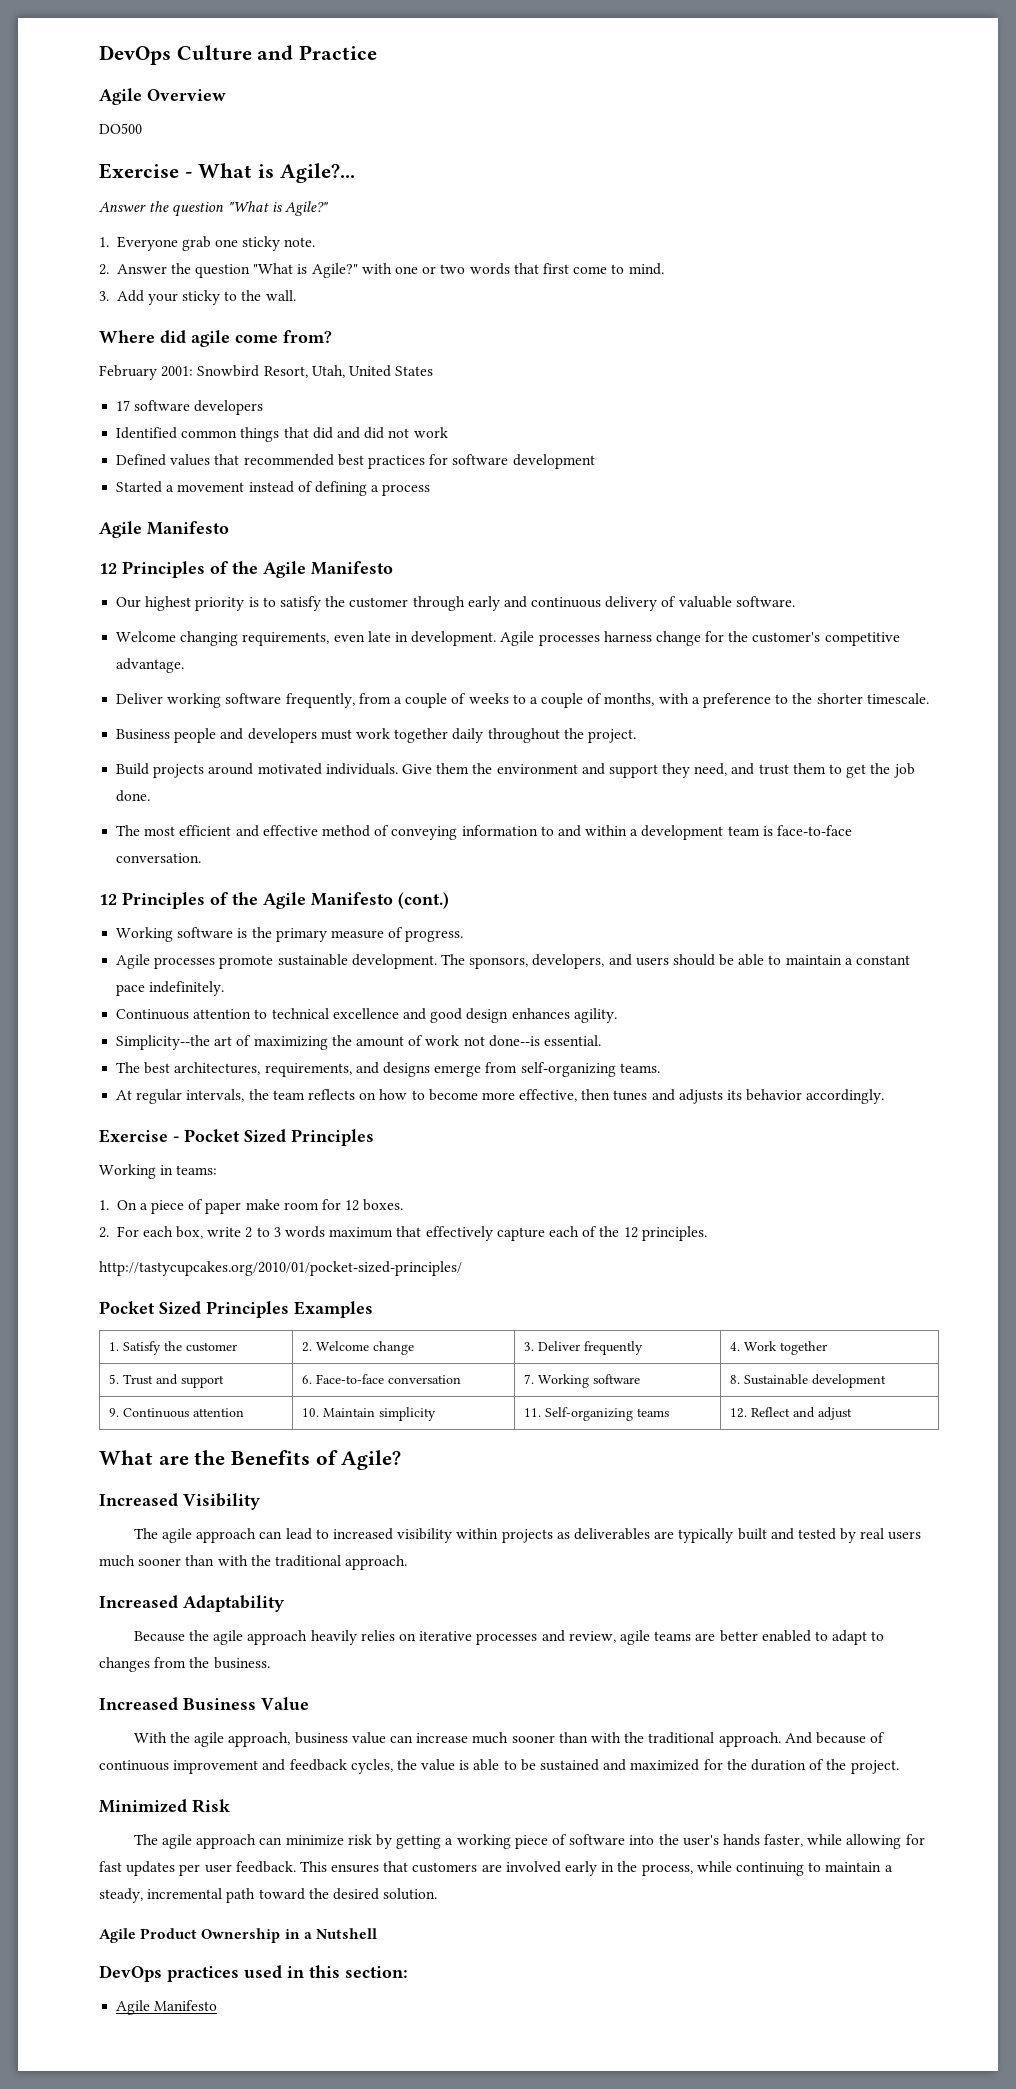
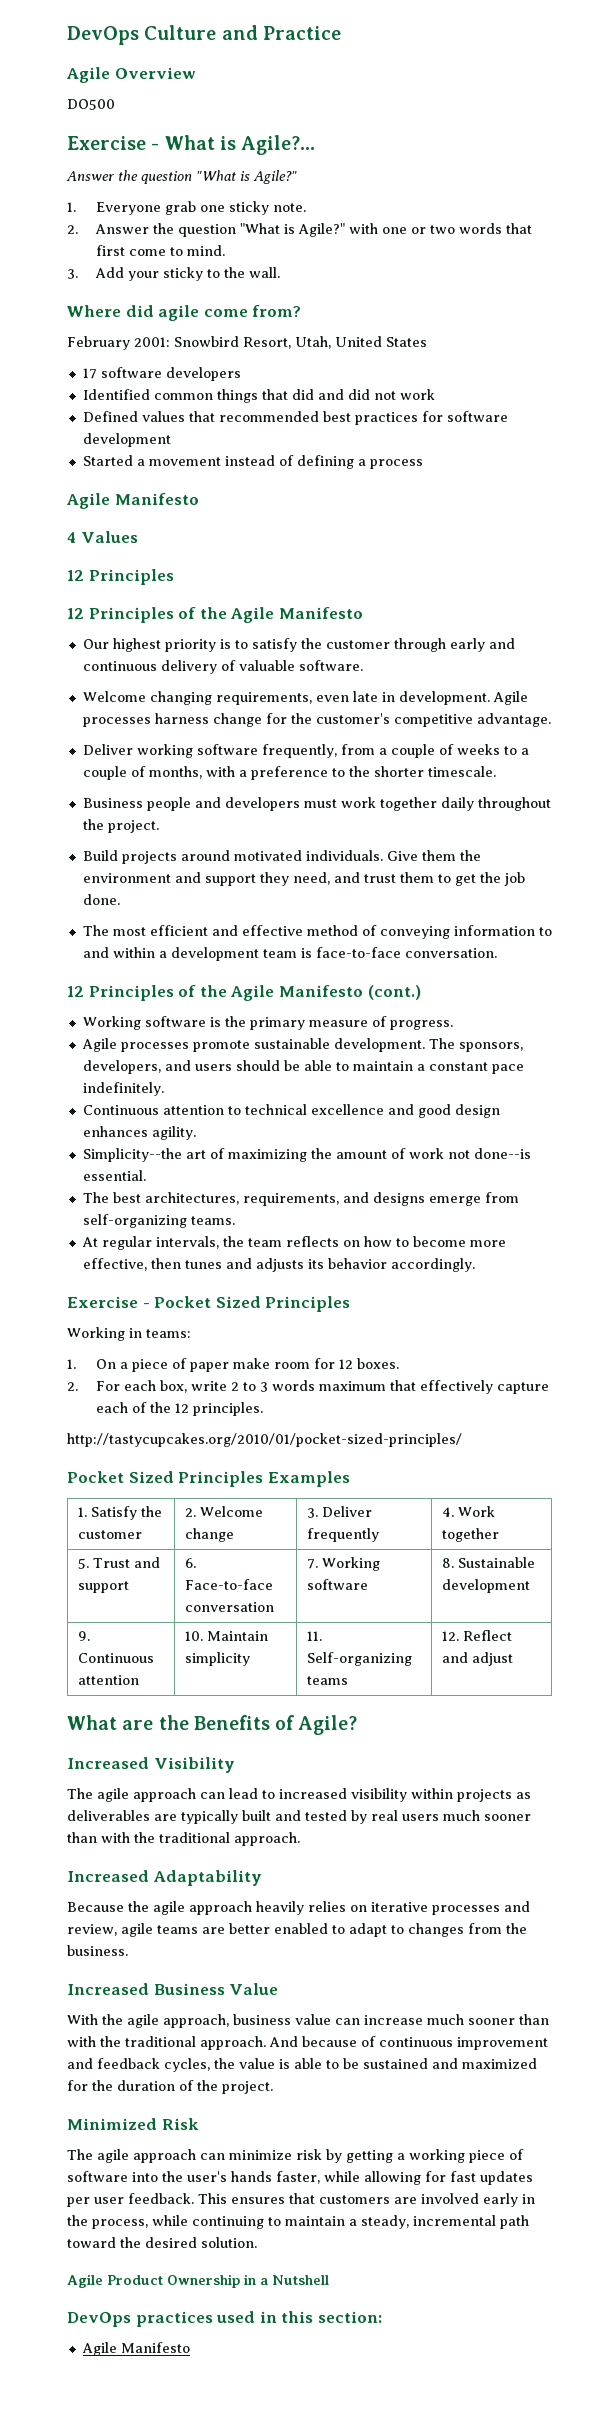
(229, 528) none -> [67,531,138,543] [67,569,174,585] // 4 Values // 12 Principles

